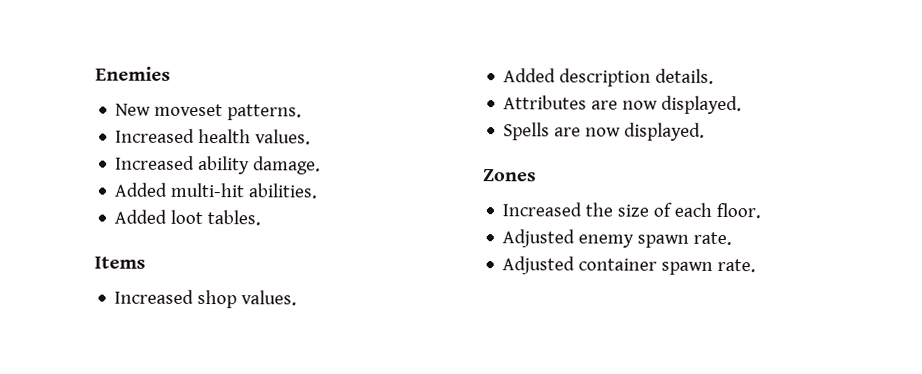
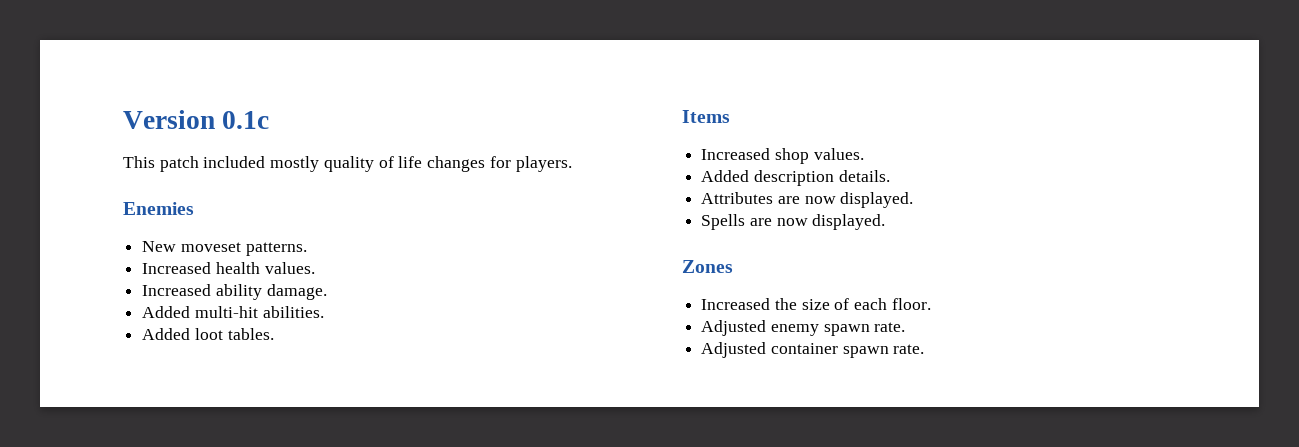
(95, 73) none -> [123,110,270,129] [123,156,572,172] Version 0.1c // This patch included mostly quality of life changes for players. //

